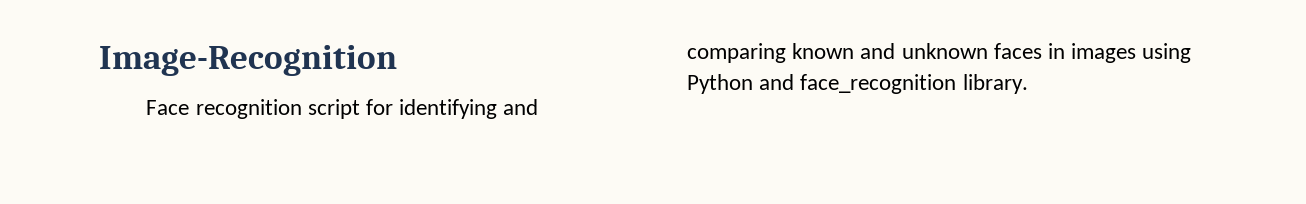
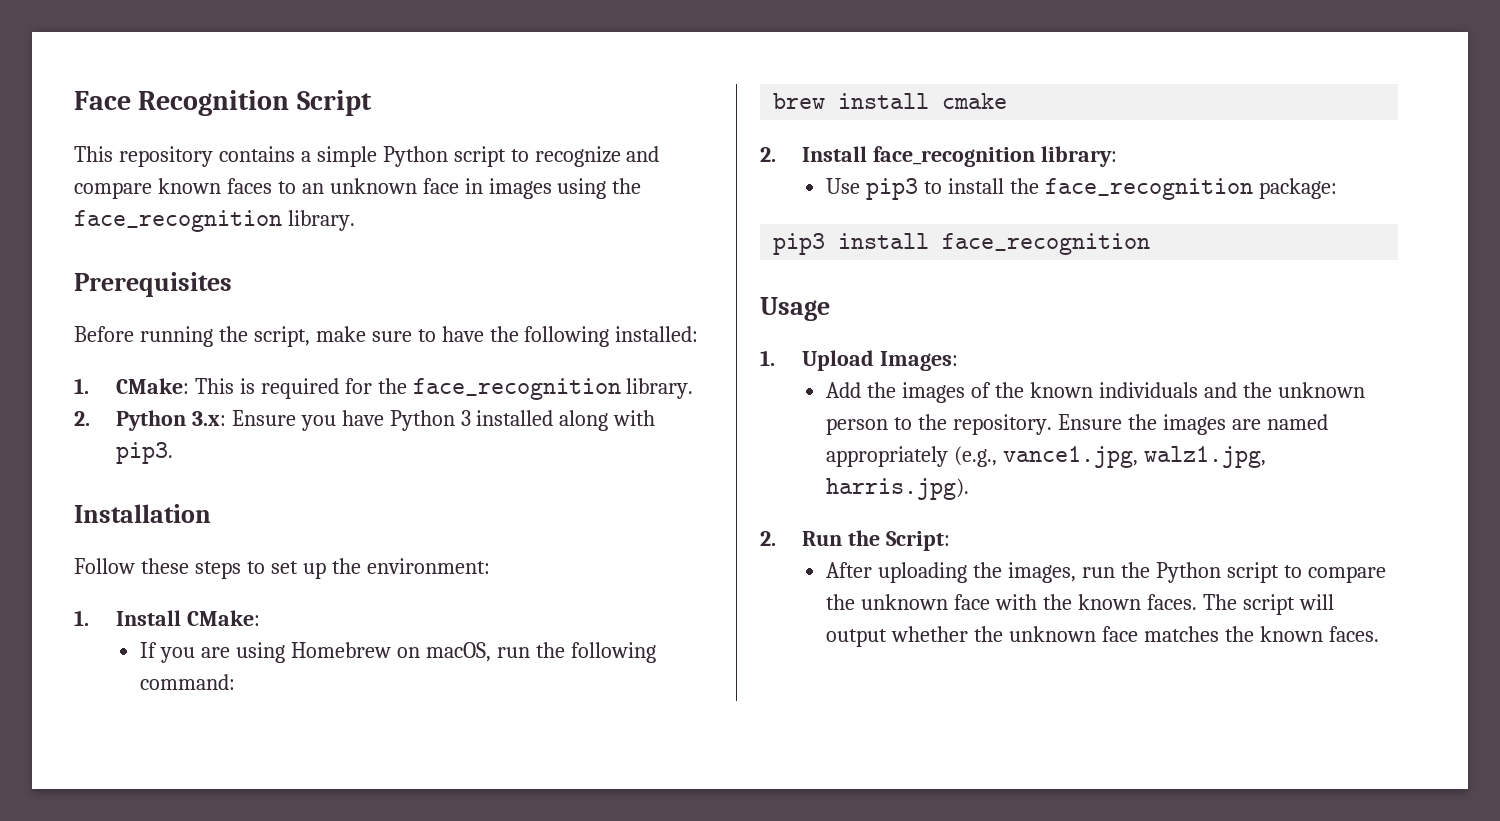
[99,45,397,76] [146,99,539,119] [687,43,1042,63] Image-Recognition // Face recognition script for identifying and comparing known and unknown faces -> [74,90,372,116] [74,146,660,167] [74,178,459,199] Face Recognition Script // This repository contains a simple Python script to recognize and compare known faces to an unknown face
[687,74,1028,94] Python and face_recognition library. -> [612,178,642,194] [74,210,355,232] [74,272,232,297] [74,326,699,347] [74,378,694,400] [74,410,656,431] [115,442,173,464] [74,504,211,523] [74,558,490,579] [74,610,260,626] [140,642,656,663] [140,674,236,690] [773,93,1008,109] [760,146,1117,167] [826,178,1337,200] [773,233,1151,255] [760,297,830,321] [760,350,958,371] [826,382,1365,403] [826,414,1328,435] [826,446,1266,468] [826,478,970,500] [760,530,950,551] [826,562,1386,583] [826,594,1334,615] [826,626,1379,647] the face_recognition library. // Prerequisites // Before running the script, make sure to have the following installed: // 1. CMake: This is required for the face_recognition library. // 2. Python 3.x: Ensure you have Python 3 installed along with pip3. // Installation // Follow these steps to set up the environment: // 1. Install CMake: // If you are using Homebrew on macOS, run the following command: // brew install cmake // 2. Install face_recognition library: // Use pip3 to install the face_recognition package: // pip3 install face_recognition // Usage // 1. Upload Images: // Add the images of the known individuals and the unknown person to the repository. Ensure the images are named appropriately (e.g., vance1.jpg, walz1.jpg, harris.jpg). // 2. Run the Script: // After uploading the images, run the Python script to compare the unknown face with the known faces. The script will output whether the unknown face matches the known faces.

